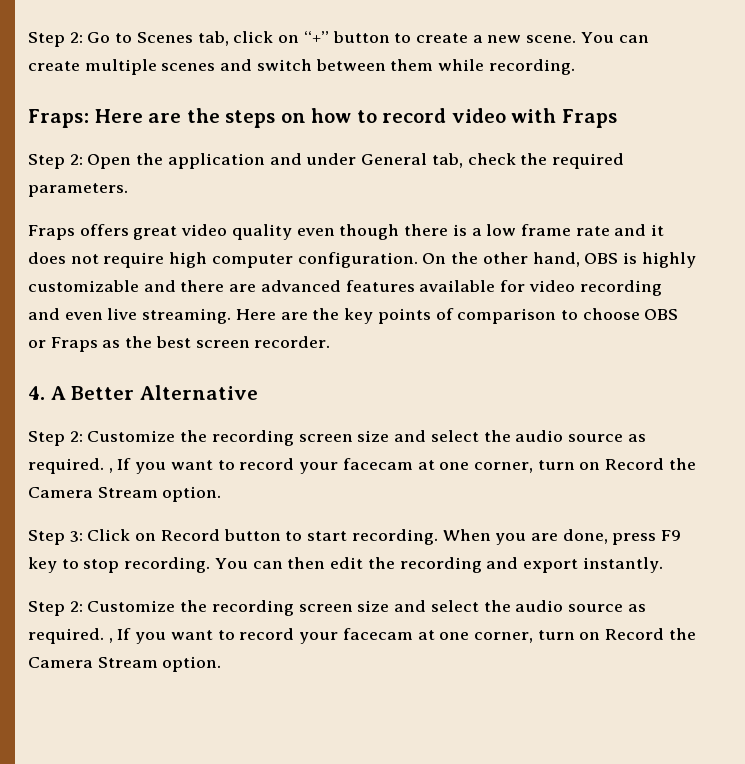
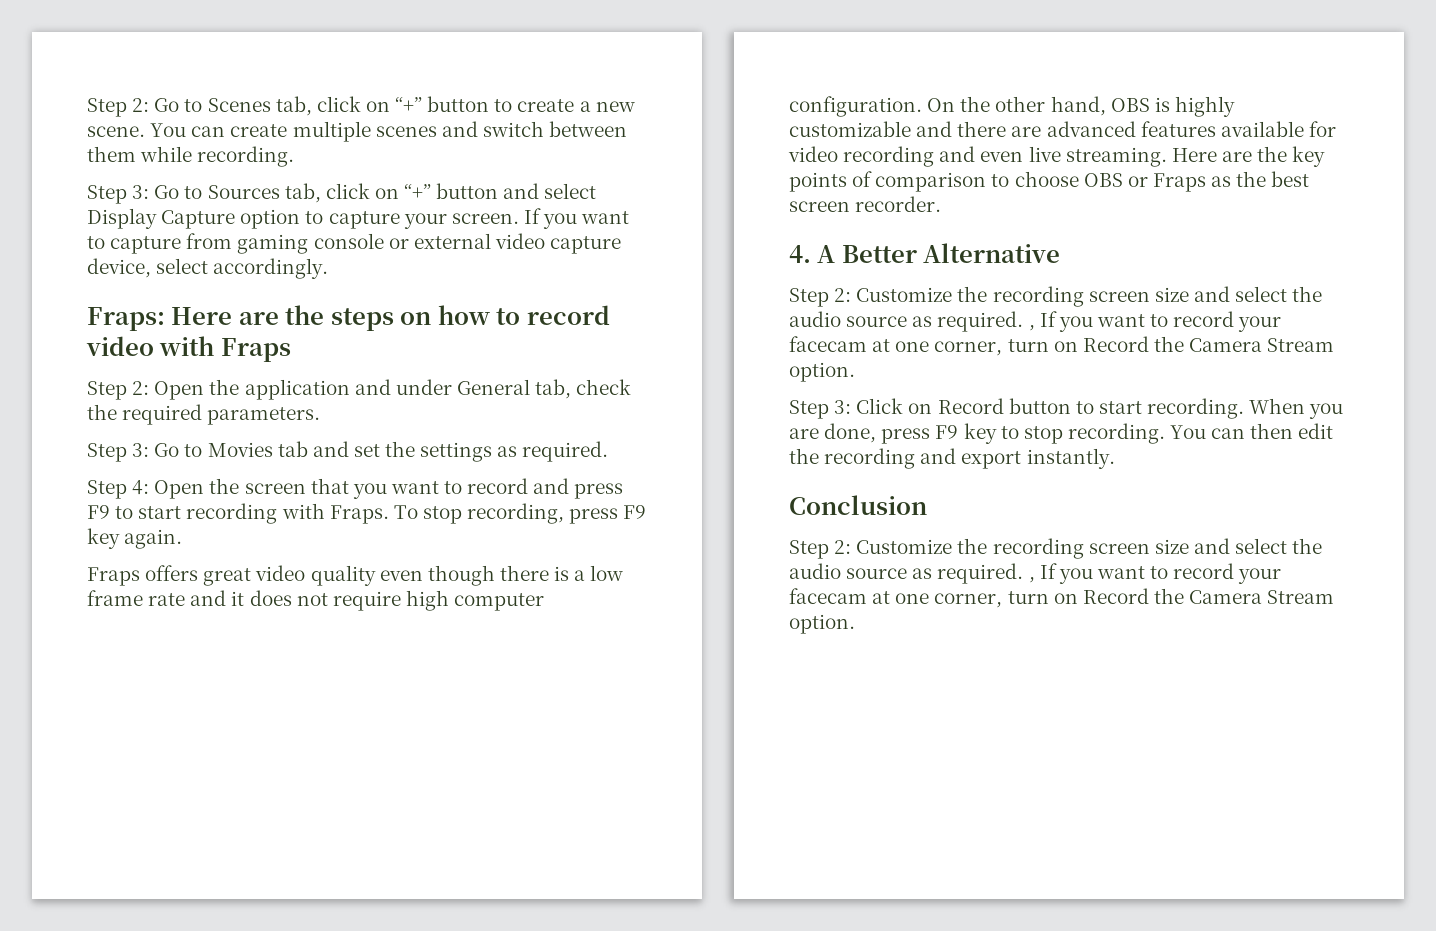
(575, 67) none -> [87,183,597,204] [87,208,630,229] [87,233,622,254] [87,258,329,279] // Step 3: Go to Sources tab, click on “+” button and select Display Capture option to capture your screen. If you want to capture from gaming console or external video capture device, select accordingly.
(128, 190) none -> [87,441,609,462] [87,478,624,499] [87,503,647,524] [87,528,183,549] // Step 3: Go to Movies tab and set the settings as required. // Step 4: Open the screen that you want to record and press F9 to start recording with Fraps. To stop recording, press F9 key again.
(663, 565) none -> [789,495,927,515] // Conclusion

